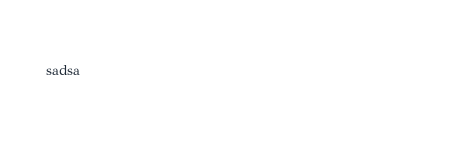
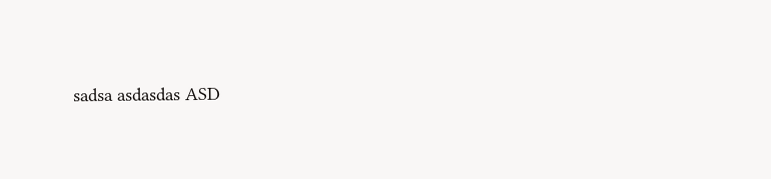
(80, 70) none -> [116,87,221,102] asdasdas ASD

